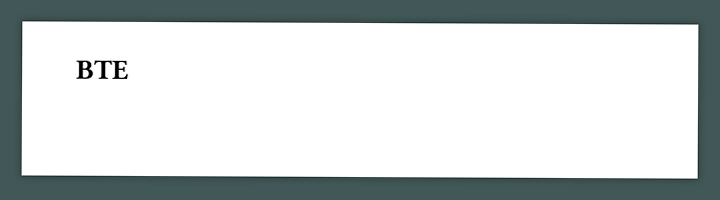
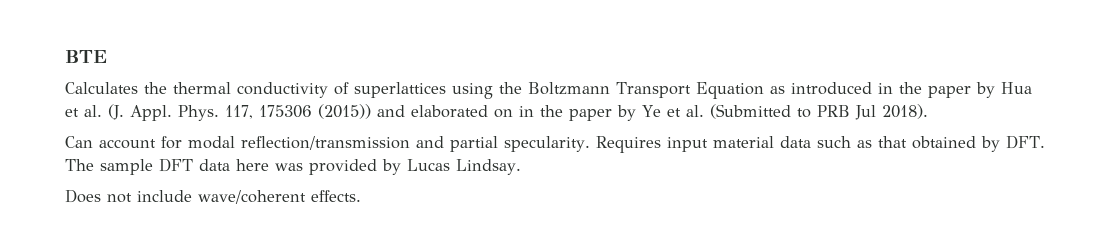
(130, 69) none -> [65,82,1032,99] [65,104,928,121] [65,135,1045,153] [65,158,521,175] [65,189,361,204] // Calculates the thermal conductivity of superlattices using the Boltzmann Transport Equation as introduced in the paper by Hua et al. (J. Appl. Phys. 117, 175306 (2015)) and elaborated on in the paper by Ye et al. (Submitted to PRB Jul 2018). // Can account for modal reflection/transmission and partial specularity. Requires input material data such as that obtained by DFT. The sample DFT data here was provided by Lucas Lindsay. // Does not include wave/coherent effects.

